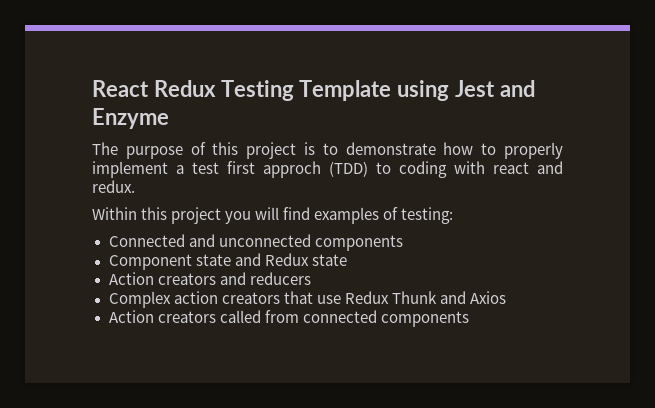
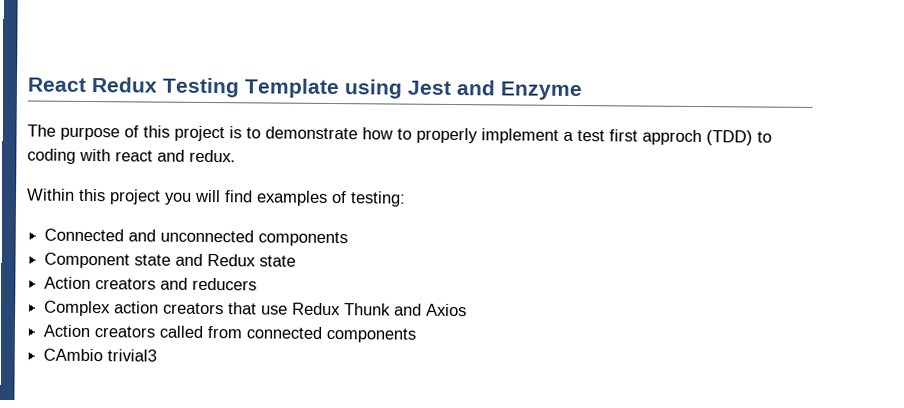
(469, 319) none -> [43,348,158,362] // CAmbio trivial3

